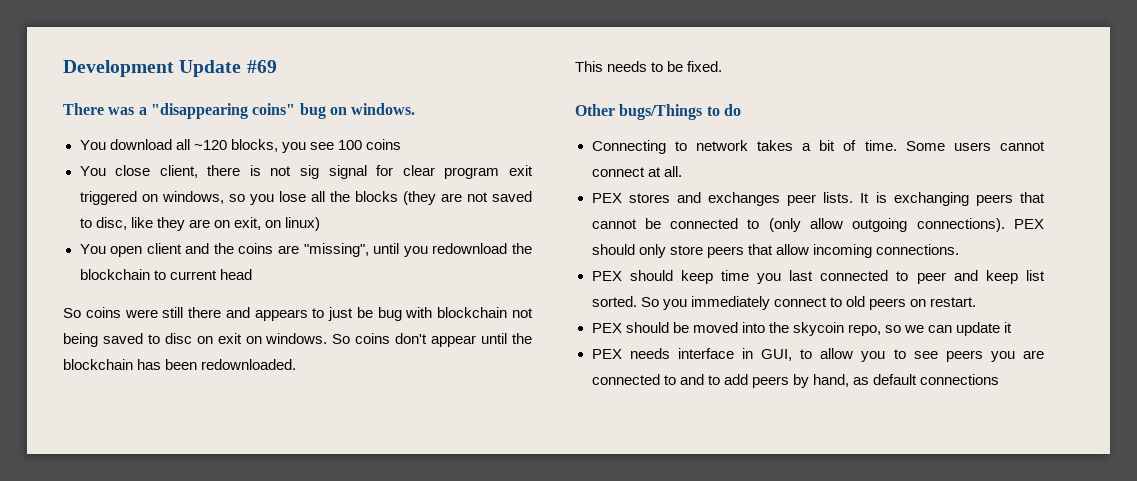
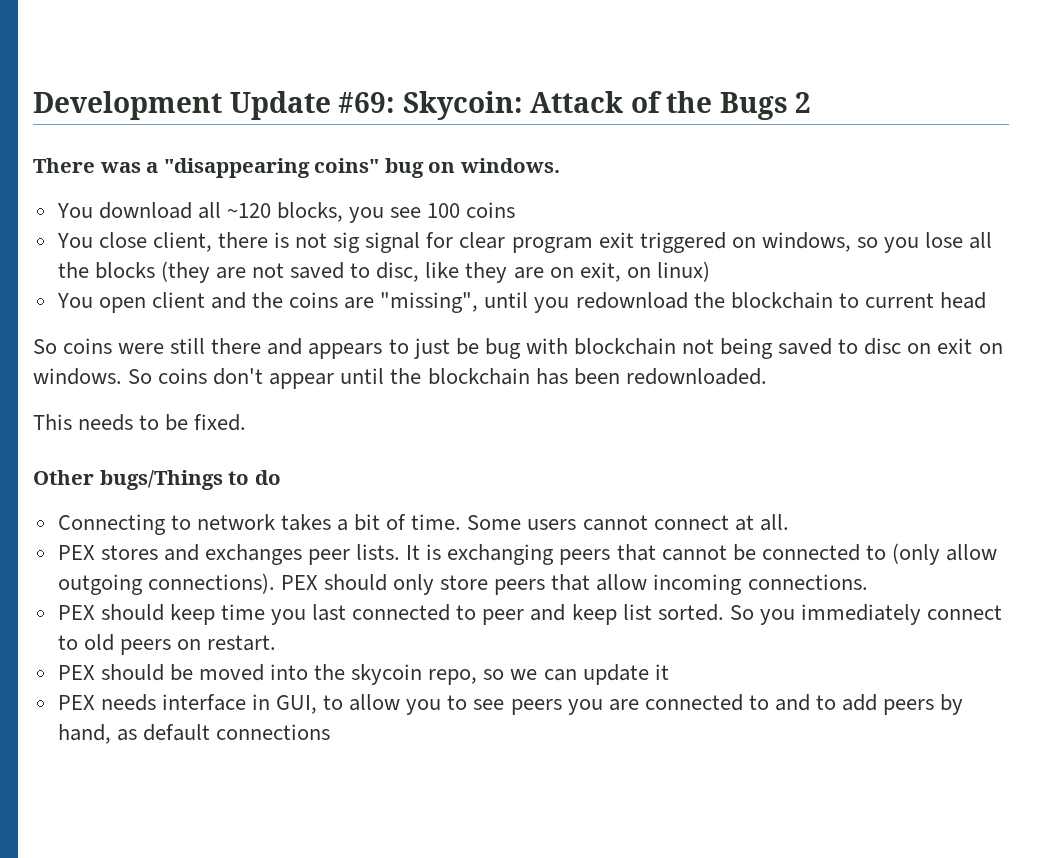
[246,60,277,73] #69 -> [338,91,812,120] #69: Skycoin: Attack of the Bugs 2

